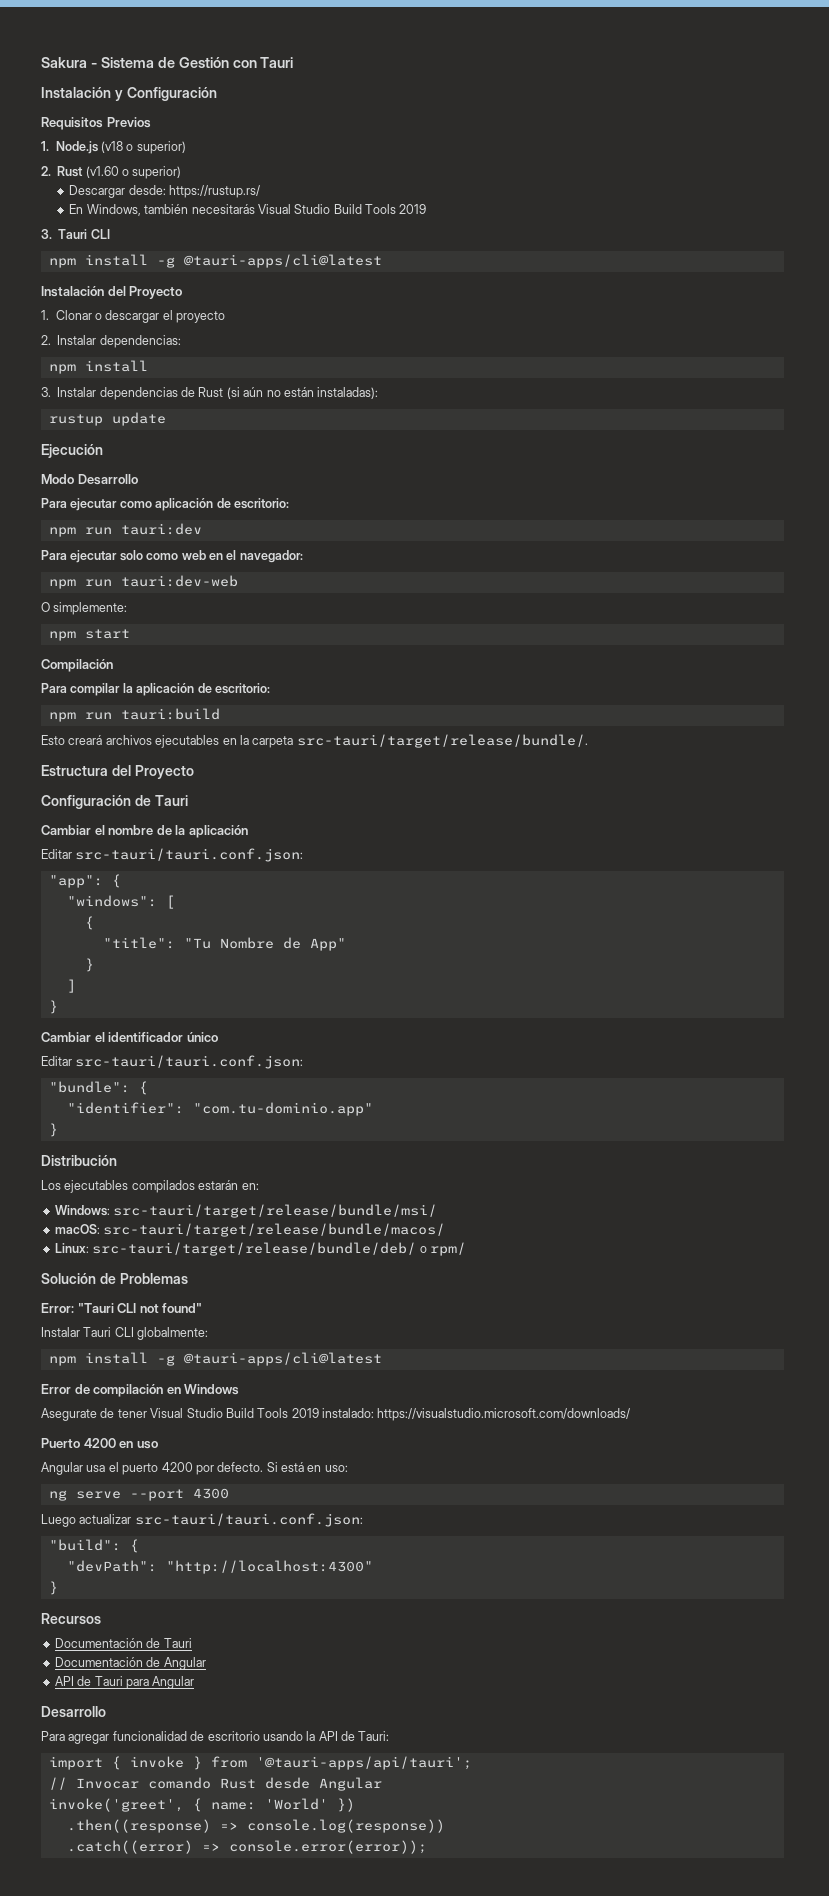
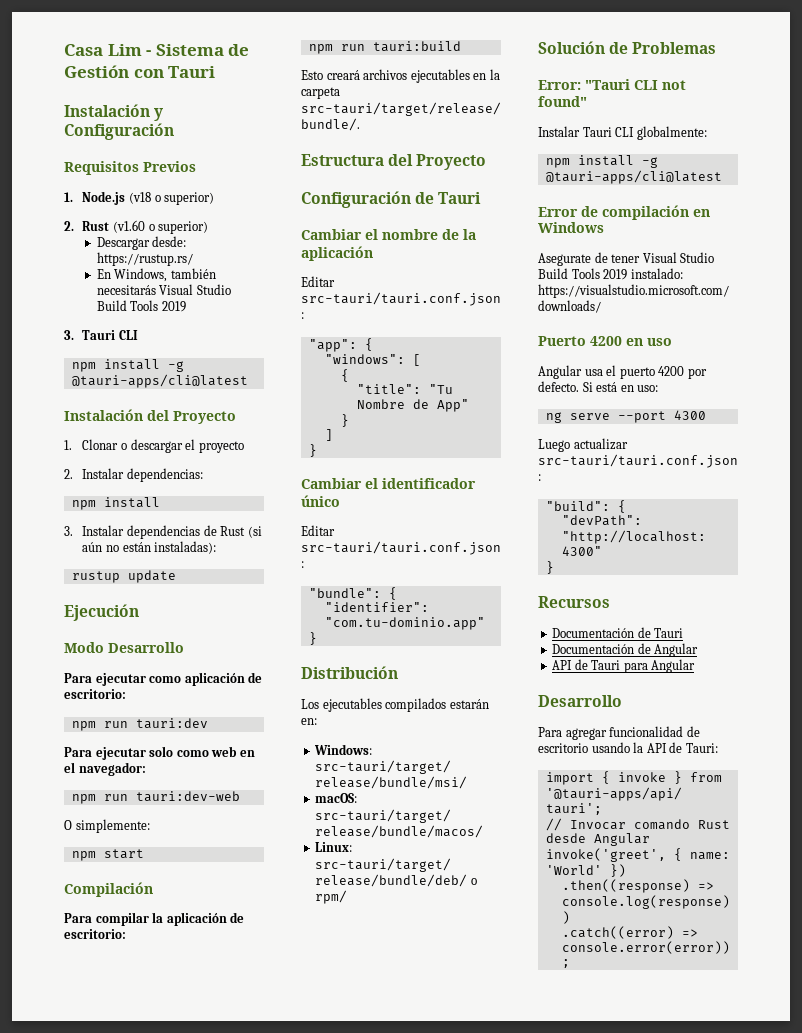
[41,57,87,68] Sakura -> [64,44,142,56] Casa Lim

